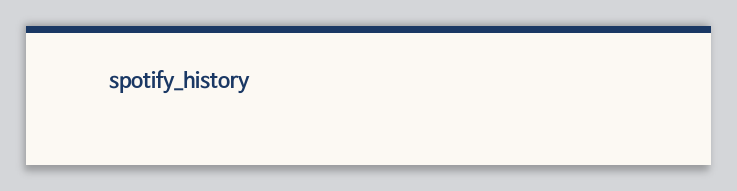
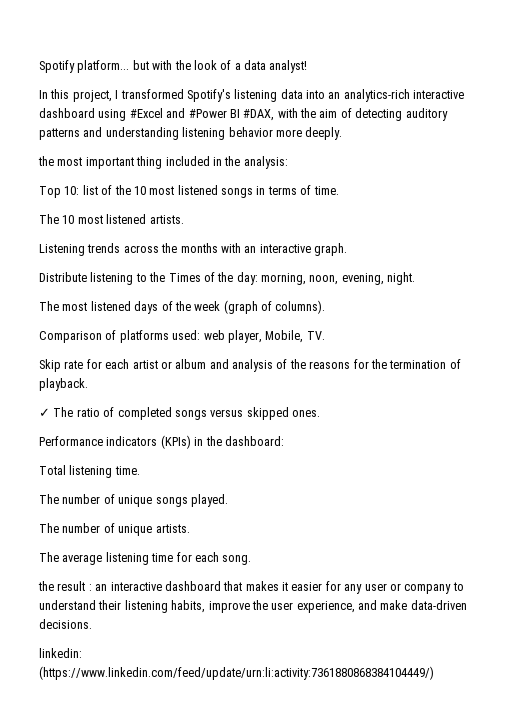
[109,70,250,94] spotify_history -> [39,60,308,73] [39,89,465,102] [39,108,448,121] [39,127,343,140] [38,156,288,169] [39,185,339,198] [39,214,184,224] [39,243,347,256] [39,272,416,285] [39,300,326,314] [39,330,325,343] [39,359,461,372] [39,378,88,391] [39,407,320,420] [39,435,284,449] [39,465,140,478] [39,494,228,507] [39,523,190,536] [39,552,252,565] [38,581,464,594] [39,600,467,613] [39,619,92,629] [39,648,82,658] [39,666,434,680] Spotify platform... but with the look of a data analyst! // In this project, I transformed Spotify's listening data into an analytics-rich interactive dashboard using #Excel and #Power BI #DAX, with the aim of detecting auditory patterns and understanding listening behavior more deeply. // the most important thing included in the analysis: // Top 10: list of the 10 most listened songs in terms of time. // The 10 most listened artists. // Listening trends across the months with an interactive graph. // Distribute listening to the Times of the day: morning, noon, evening, night. // The most listened days of the week (graph of columns). // Comparison of platforms used: web player, Mobile, TV. // Skip rate for each artist or album and analysis of the reasons for the termination of playback. // ✓ The ratio of completed songs versus skipped ones. // Performance indicators (KPIs) in the dashboard: // Total listening time. // The number of unique songs played. // The number of unique artists. // The average listening time for each song. // the result : an interactive dashboard that makes it easier for any user or company to understand their listening habits, improve the user experience, and make data-driven decisions. // linkedin: (https://www.linkedin.com/feed/update/urn:li:activity:7361880868384104449/)

